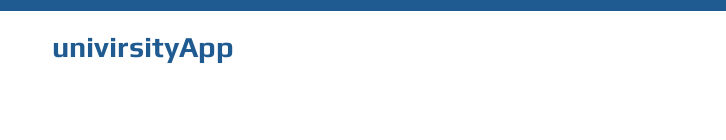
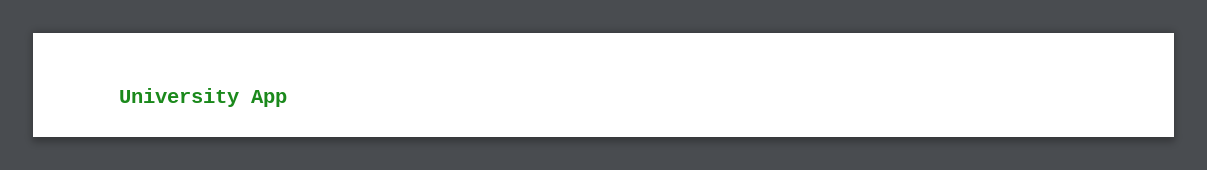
[52,37,234,64] univirsityApp -> [119,88,287,107] University App

